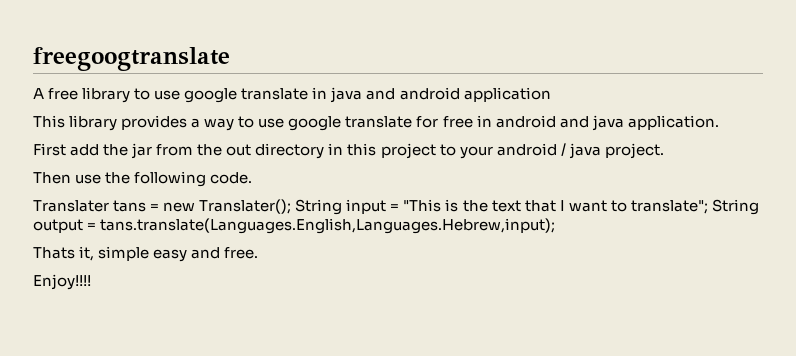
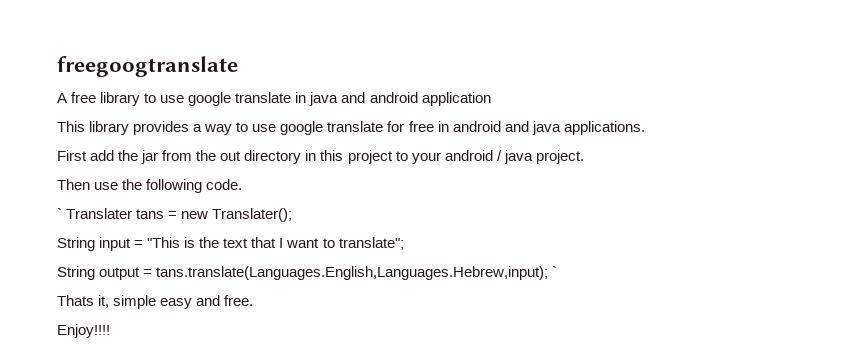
[627,115,719,130] application. -> [563,121,645,135] applications.
(253, 178) none -> [57,208,62,219] `
(292, 206) none -> (293, 215) //
(708, 207) none -> (404, 243) //
(556, 226) none -> [552,266,558,277] `

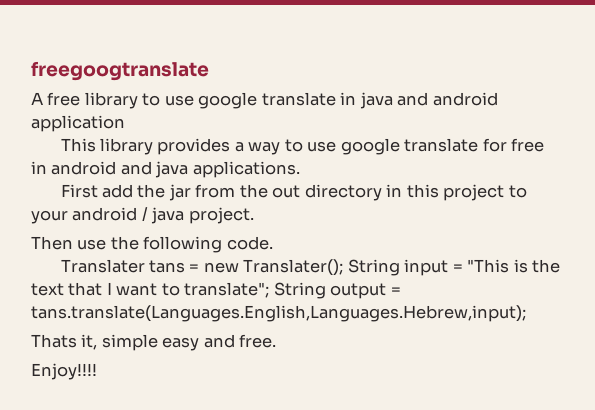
[57,208,62,219] ` -> (273, 243) none
(293, 215) // -> (344, 267) none
(404, 243) // -> (270, 290) none
[552,266,558,277] ` -> (526, 313) none

